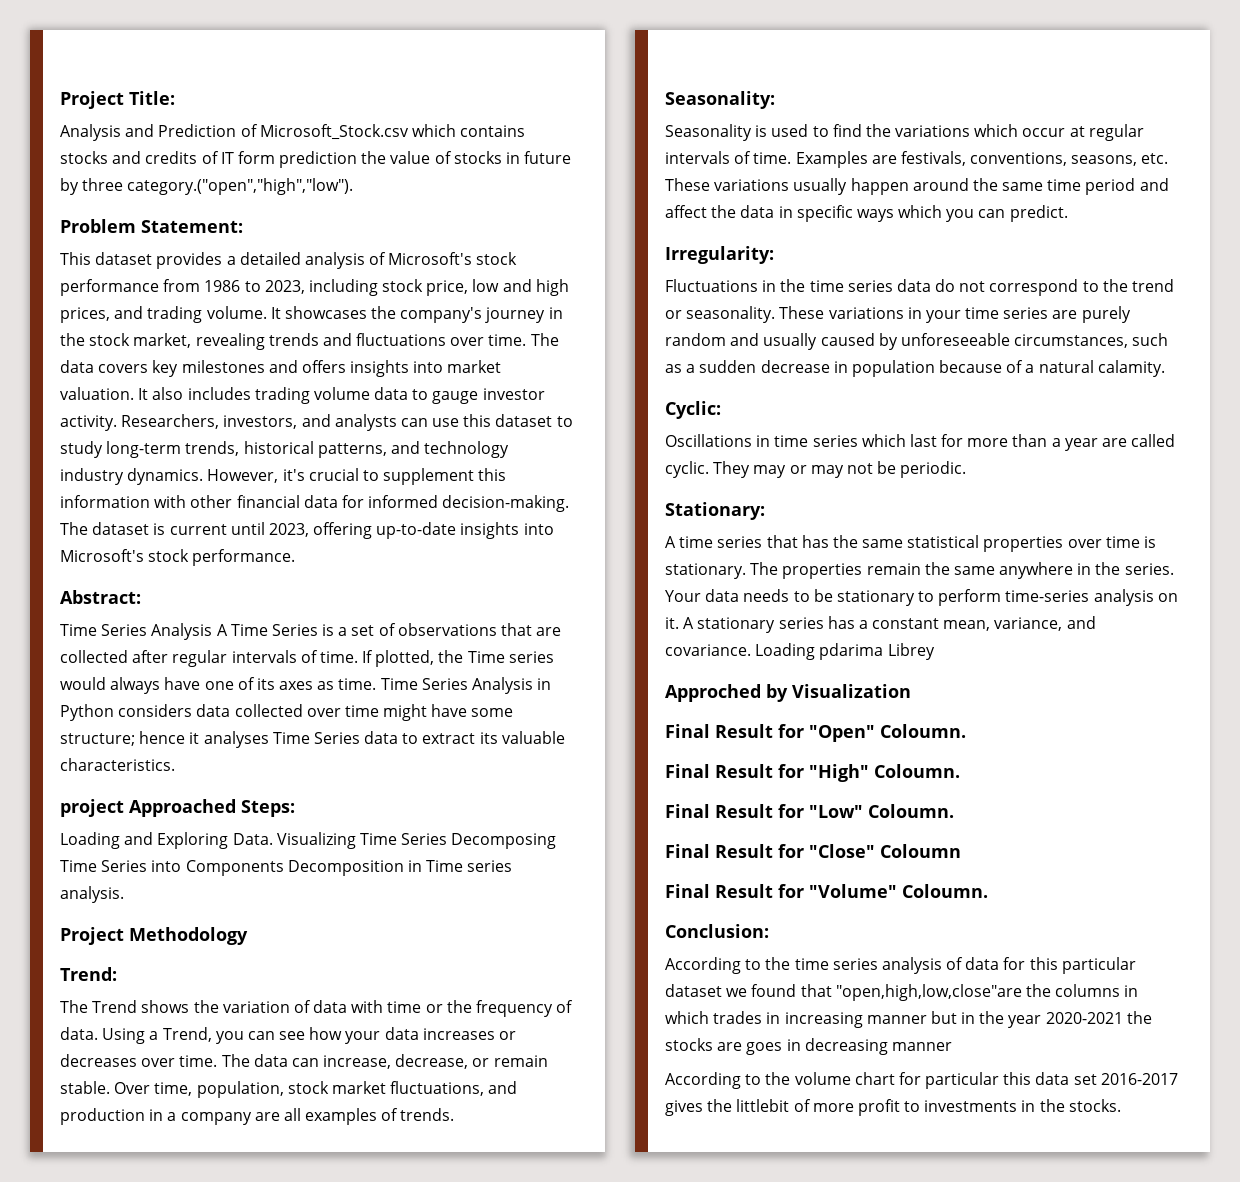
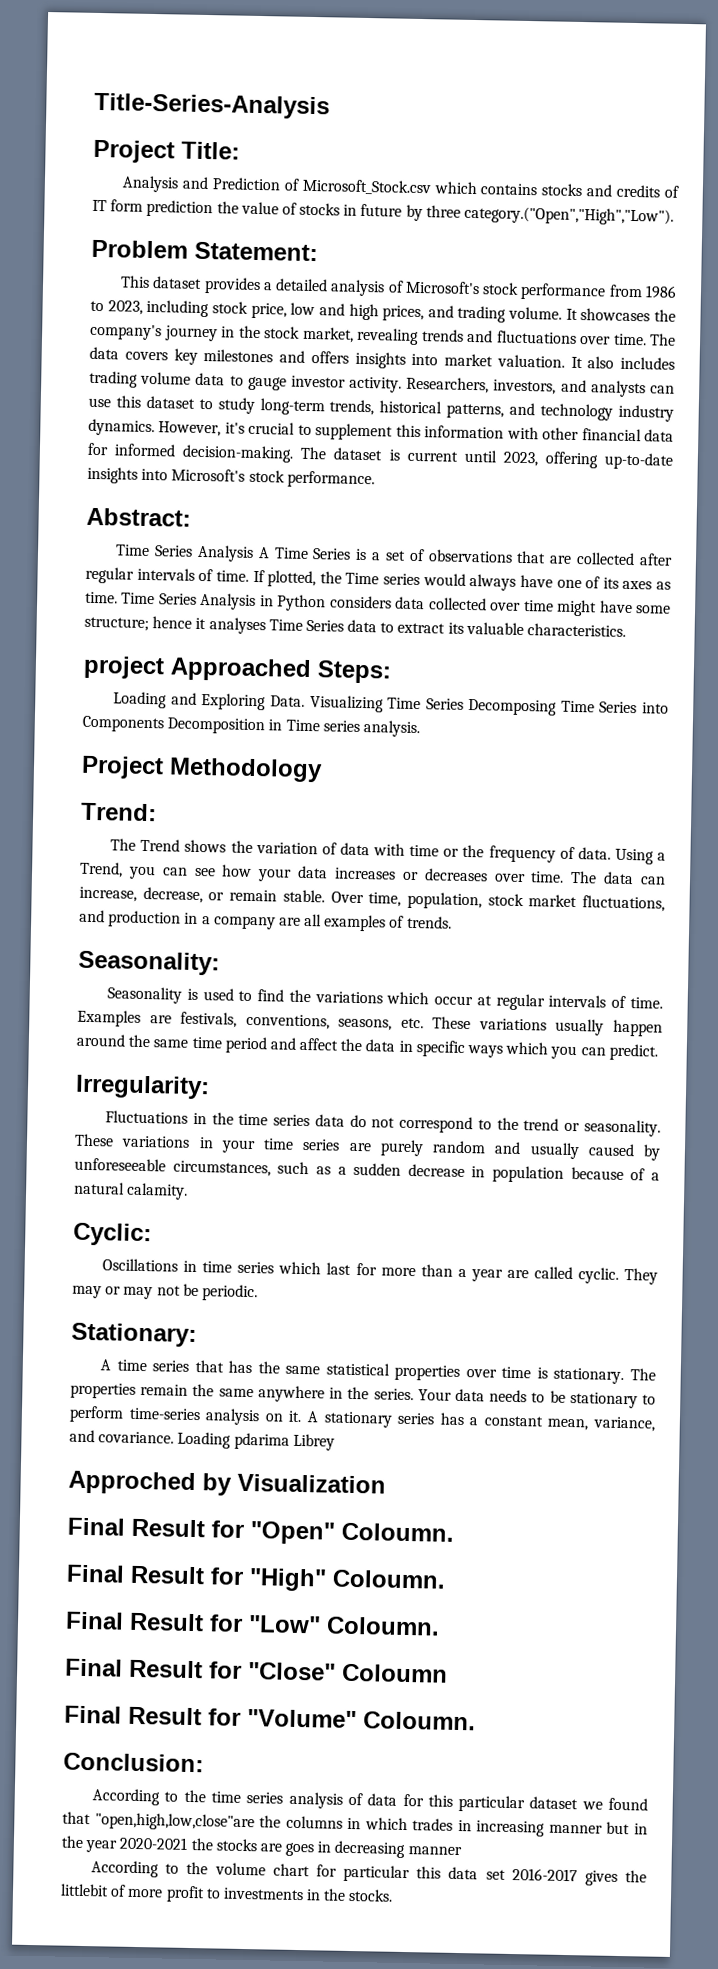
(60, 100) none -> [94,92,330,120] Title-Series-Analysis //
[127,178,354,195] category.("open","high","low"). -> [464,205,675,226] category.("Open","High","Low").

